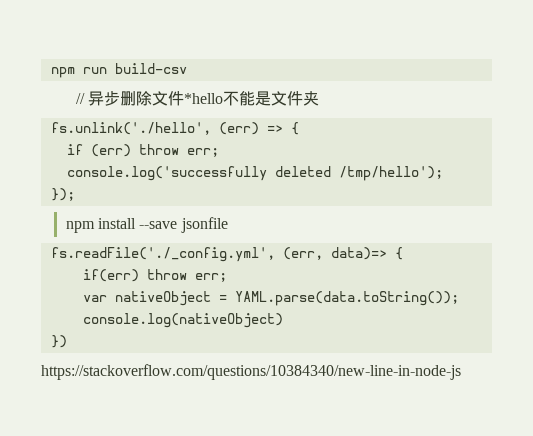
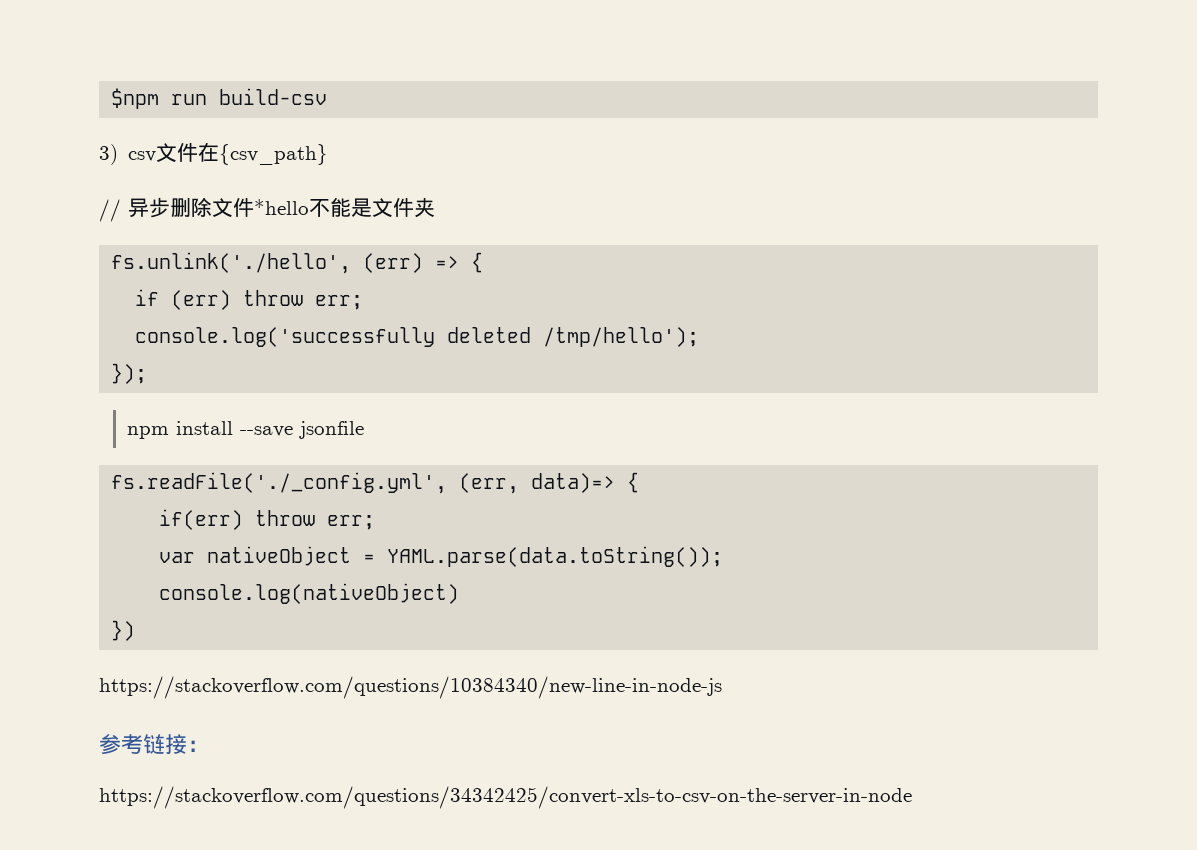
[50,67,75,78] npm -> [111,88,160,109] $npm
(187, 68) none -> [99,142,329,165] // 3) csv文件在{csv_path}
(461, 372) none -> [99,734,209,755] [99,786,912,809] // 参考链接： // https://stackoverflow.com/questions/34342425/convert-xls-to-csv-on-the-server-in-node

